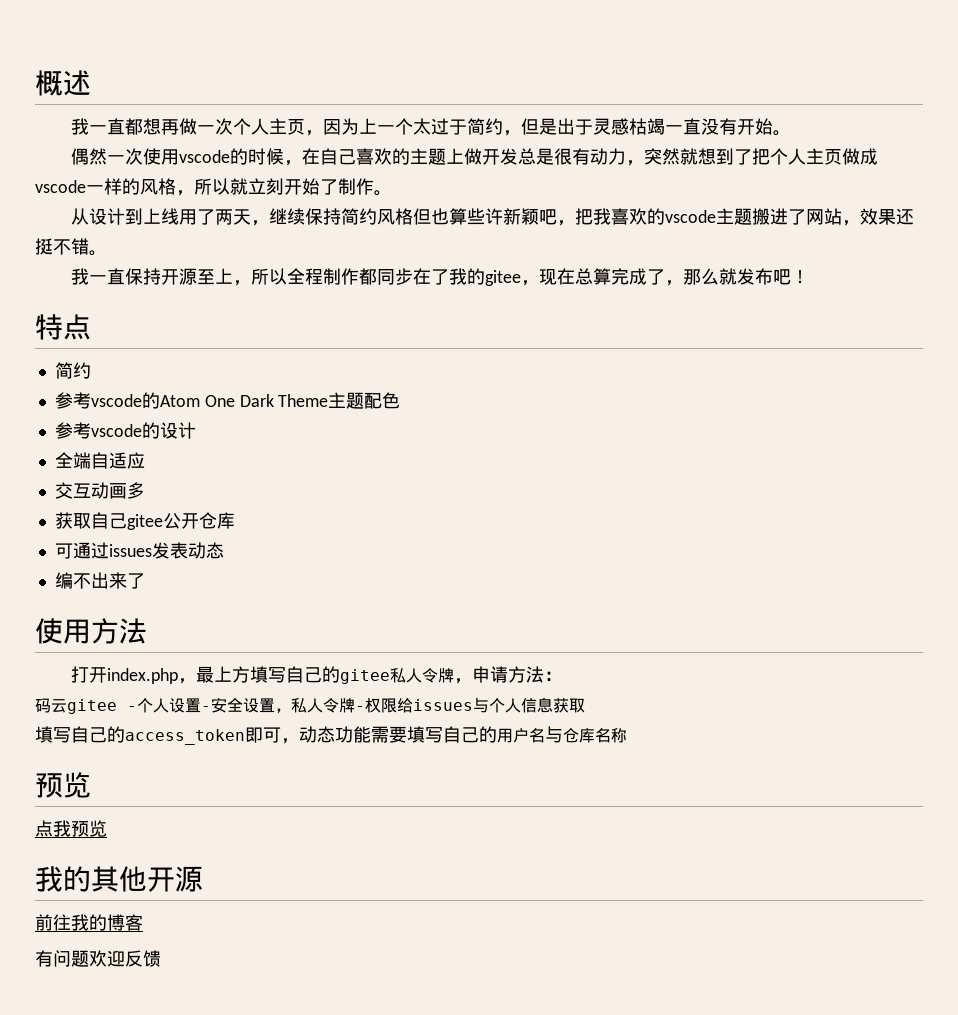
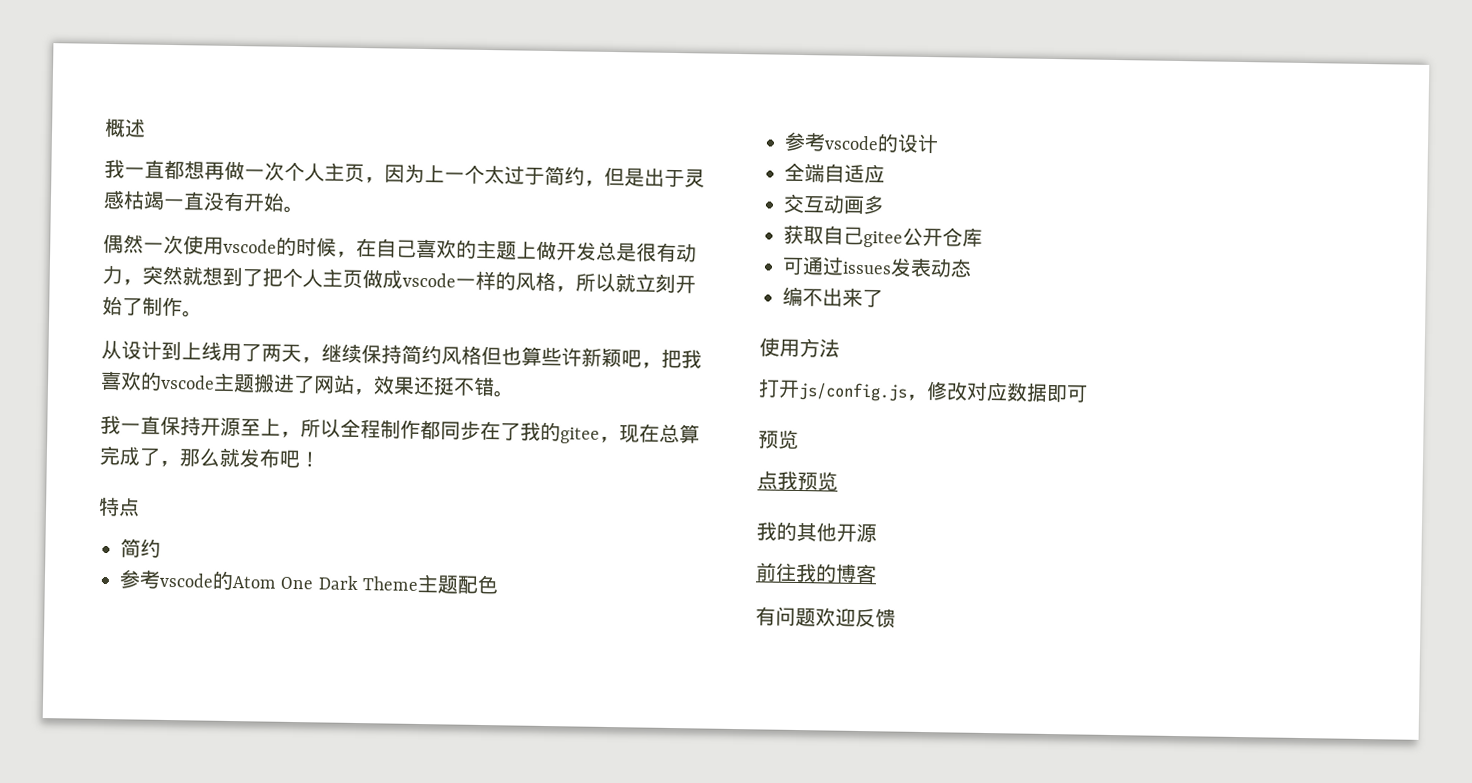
[107,666,563,684] [35,697,585,714] [35,726,627,745] index.php，最上方填写自己的gitee私人令牌，申请方法： // 码云gitee -个人设置-安全设置，私人令牌-权限给issues与个人信息获取 // 填写自己的access_token即可，动态功能需要填写自己的用户名与仓库名称 -> [798,381,1088,403] js/config.js，修改对应数据即可

